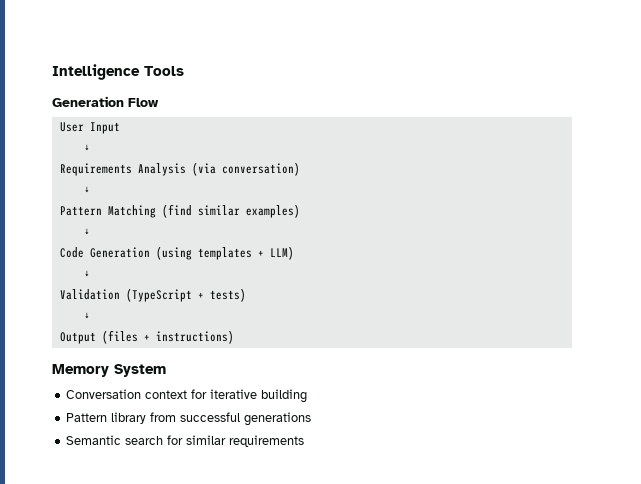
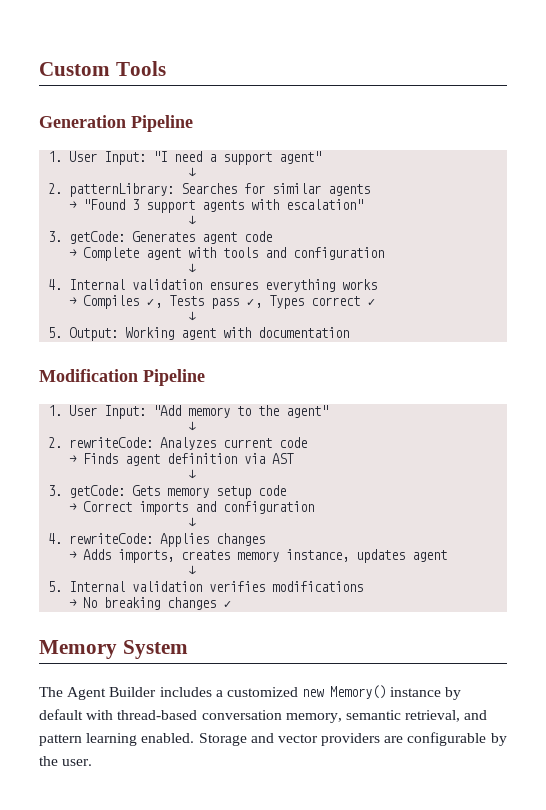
[52,64,140,80] Intelligence -> [39,62,110,76] Custom
[128,98,159,107] [59,122,120,134] [83,144,90,152] [59,162,300,176] [83,186,90,194] [59,204,300,218] [83,228,90,236] [59,246,294,260] [83,270,90,278] [59,288,246,302] [83,312,90,320] [59,330,234,344] [52,364,166,377] [66,389,308,403] [66,412,312,426] [66,435,305,447] Flow // User Input // ↓ // Requirements Analysis (via conversation) // ↓ // Pattern Matching (find similar examples) // ↓ // Code Generation (using templates + LLM) // ↓ // Validation (TypeScript + tests) // ↓ // Output (files + instructions) // Memory System // Conversation context for iterative building // Pattern library from successful generations // Semantic search for similar requirements -> [131,115,193,132] [48,151,322,165] [188,167,197,177] [48,183,371,197] [69,199,364,213] [188,215,197,225] [48,231,273,244] [69,247,385,261] [188,263,197,273] [48,279,378,292] [69,295,377,309] [188,311,197,321] [48,327,350,341] [39,369,205,386] [48,405,329,419] [188,421,197,431] [48,437,308,450] [69,453,295,466] [188,469,197,479] [48,485,287,499] [69,501,315,515] [188,517,197,527] [48,533,266,547] [69,549,448,563] [188,565,197,575] [48,581,364,592] [69,597,233,610] [39,640,188,659] [39,685,462,700] [39,709,488,723] [39,732,507,746] [39,756,93,766] Pipeline // 1. User Input: "I need a support agent" // ↓ // 2. patternLibrary: Searches for similar agents // → "Found 3 support agents with escalation" // ↓ // 3. getCode: Generates agent code // → Complete agent with tools and configuration // ↓ // 4. Internal validation ensures everything works // → Compiles ✓, Tests pass ✓, Types correct ✓ // ↓ // 5. Output: Working agent with documentation // Modification Pipeline // 1. User Input: "Add memory to the agent" // ↓ // 2. rewriteCode: Analyzes current code // → Finds agent definition via AST // ↓ // 3. getCode: Gets memory setup code // → Correct imports and configuration // ↓ // 4. rewriteCode: Applies changes // → Adds imports, creates memory instance, updates agent // ↓ // 5. Internal validation verifies modifications // → No breaking changes ✓ // Memory System // The Agent Builder includes a customized new Memory() instance by default with thread-based conversation memory, semantic retrieval, and pattern learning enabled. Storage and vector providers are configurable by the user.

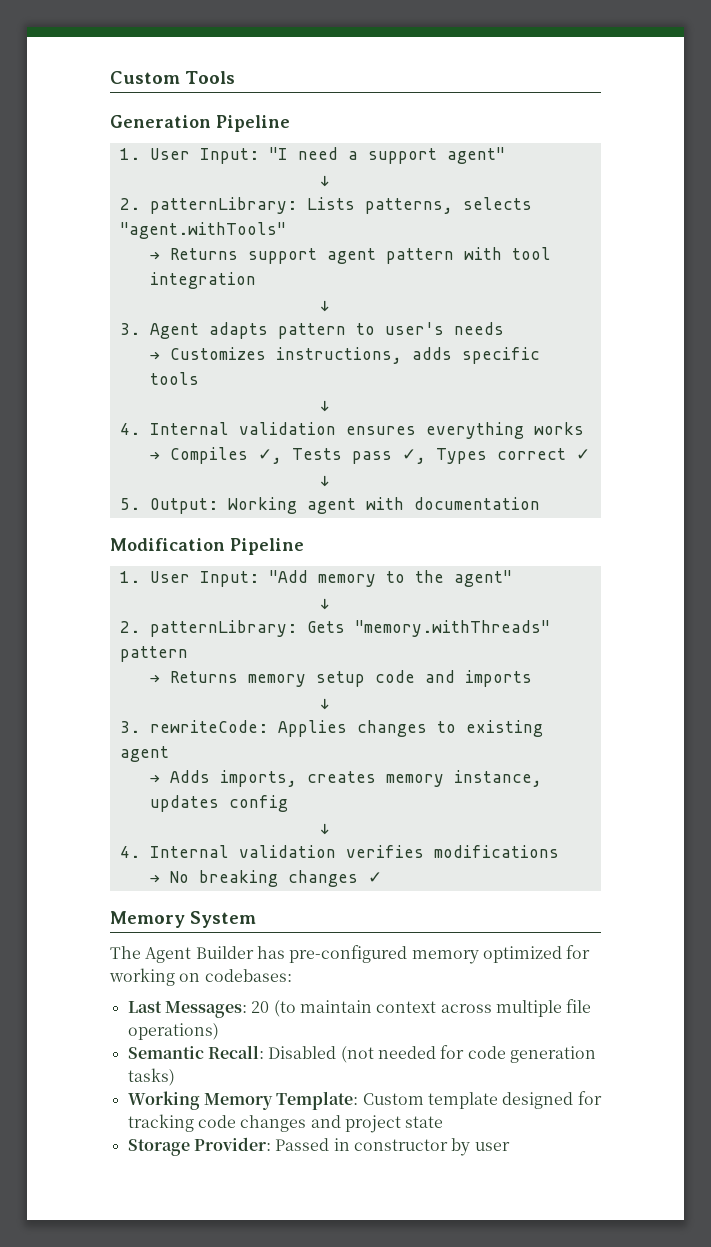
[181,183,371,196] [69,199,364,213] [188,215,197,225] [48,231,273,244] [69,247,217,261] Searches for similar agents // → "Found 3 support agents with escalation" // ↓ // 3. getCode: Generates agent code // → Complete agent with -> [306,197,532,214] [119,222,286,239] [149,247,551,264] [149,272,256,289] [319,300,330,312] [119,322,504,339] [149,347,540,364] Lists patterns, selects "agent.withTools" // → Returns support agent pattern with tool integration // ↓ // 3. Agent adapts pattern to user's needs // → Customizes instructions, adds specific
[265,247,385,260] and configuration -> (199, 378) none
[69,437,308,450] [69,453,295,466] [188,469,197,479] [48,485,287,499] [69,501,315,515] [188,517,197,527] [48,533,63,544] rewriteCode: Analyzes current code // → Finds agent definition via AST // ↓ // 3. getCode: Gets memory setup code // → Correct imports and configuration // ↓ // 4. -> [149,620,550,637] [119,646,188,662] [149,670,532,687] [319,698,330,710] [119,721,140,733] patternLibrary: Gets "memory.withThreads" pattern // → Returns memory setup code and imports // ↓ // 3.
(266, 539) none -> [436,720,543,737] [119,746,169,762] to existing agent
[412,550,448,562] [188,565,197,575] [48,581,63,592] agent // ↓ // 5. -> [228,795,288,812] [319,823,330,835] [119,846,140,858] config // ↓ // 4.
[159,685,462,700] [39,709,488,723] [39,732,507,746] [39,756,93,766] includes a customized new Memory() instance by default with thread-based conversation memory, semantic retrieval, and pattern learning enabled. Storage and vector providers are configurable by the user. -> [256,945,591,964] [109,968,292,986] [127,999,592,1018] [127,1023,219,1040] [127,1045,596,1063] [127,1068,175,1086] [127,1091,602,1110] [127,1114,444,1133] [127,1137,510,1156] has pre-configured memory optimized for working on codebases: // Last Messages: 20 (to maintain context across multiple file operations) // Semantic Recall: Disabled (not needed for code generation tasks) // Working Memory Template: Custom template designed for tracking code changes and project state // Storage Provider: Passed in constructor by user

